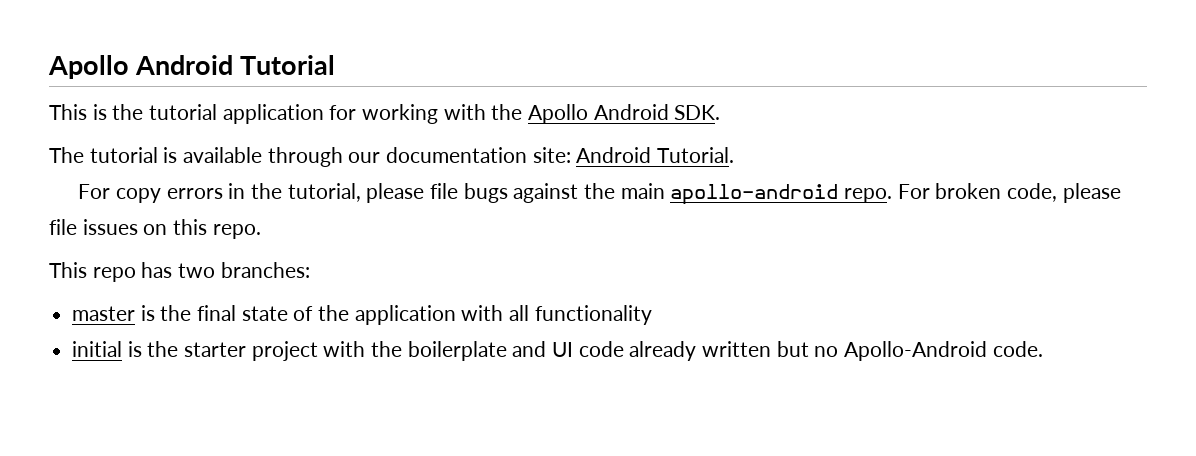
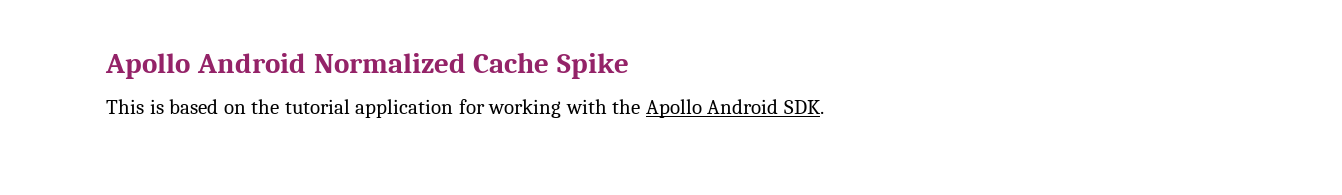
[48,55,336,79] Apollo Android Tutorial -> [105,52,630,79] Apollo Android Normalized Cache Spike
(107, 112) none -> [169,99,246,114] based on
[49,147,735,167] [78,183,1121,205] [49,219,261,239] [49,262,310,282] [72,305,652,325] [72,341,1043,361] // The tutorial is available through our documentation site: Android Tutorial. // For copy errors in the tutorial, please file bugs against the main apollo-android repo. For broken code, please file issues on this repo. // This repo has two branches: // master is the final state of the application with all functionality // initial is the starter project with the boilerplate and UI code already written but no Apollo-Android code. -> (824, 107) none

